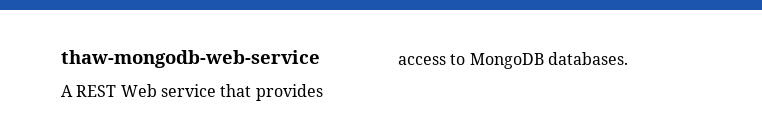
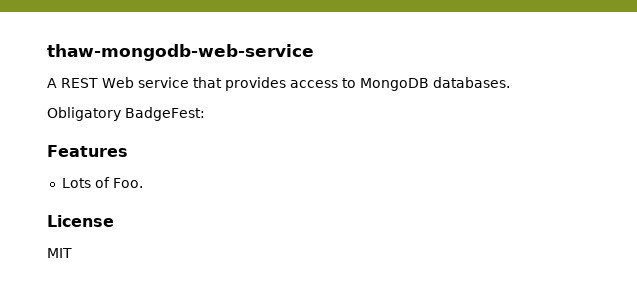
(628, 58) none -> [47,107,205,121] [47,145,128,157] [61,177,143,188] [47,215,114,227] [47,248,72,258] // Obligatory BadgeFest: // Features // Lots of Foo. // License // MIT

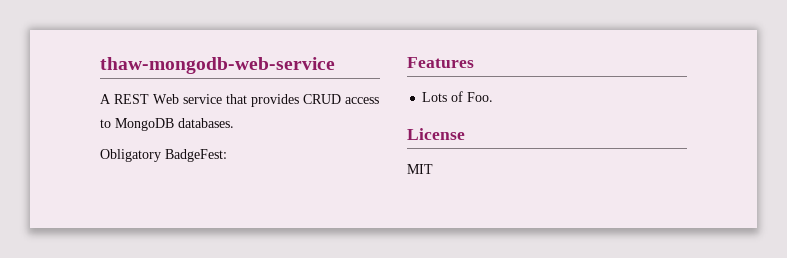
(286, 84) none -> [303,94,341,104] CRUD

